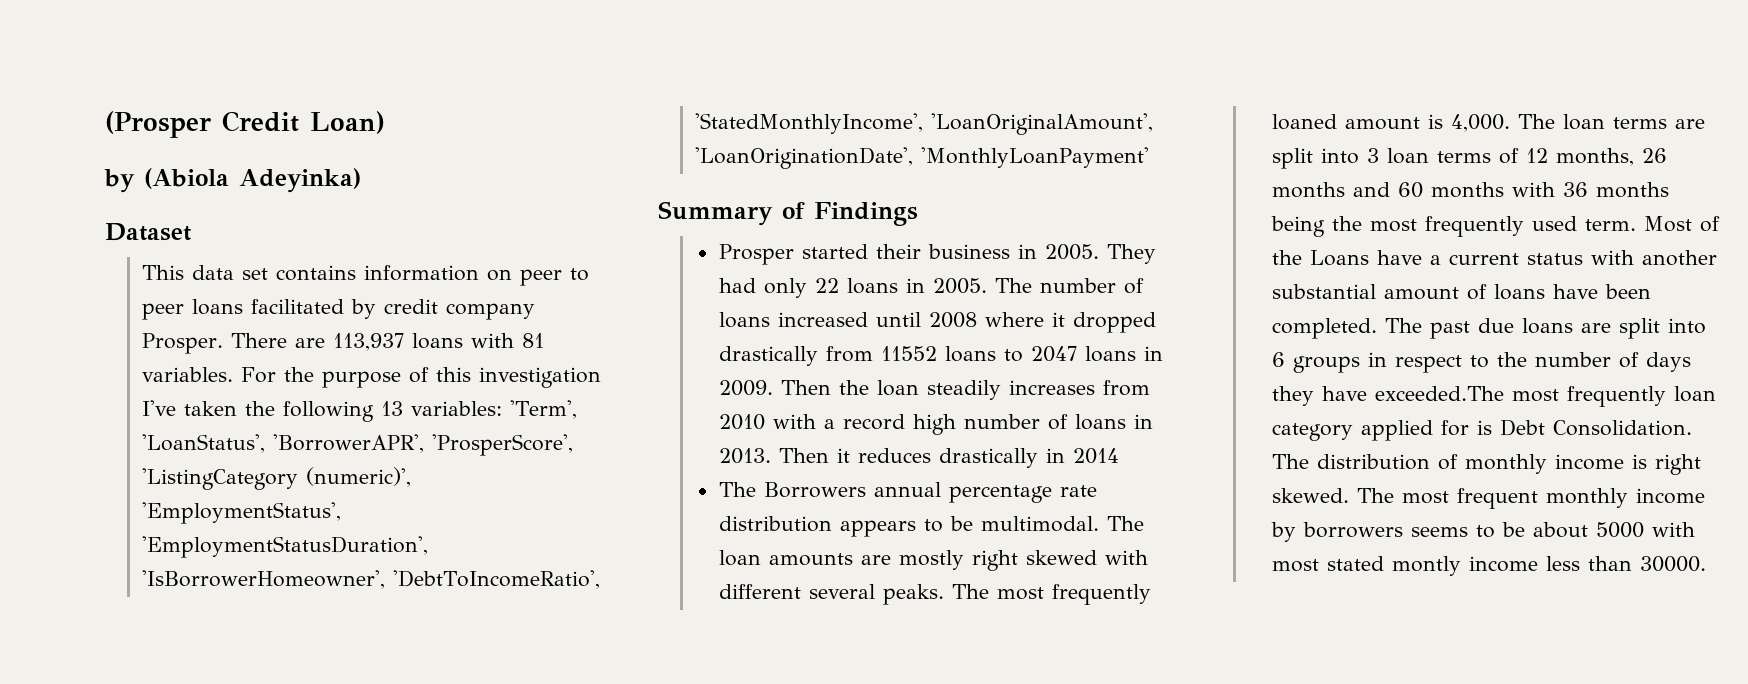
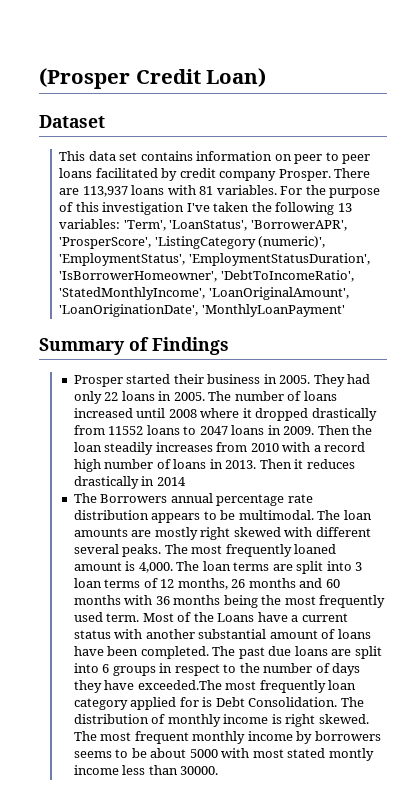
[104,168,361,193] // by (Abiola Adeyinka) -> (267, 77) none

